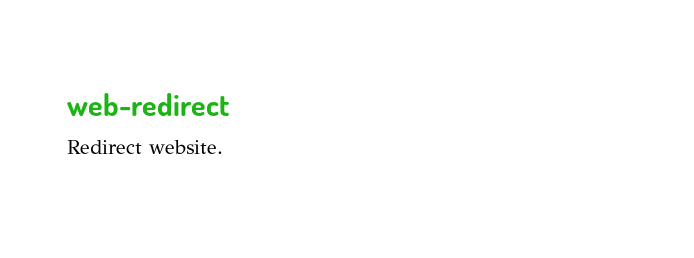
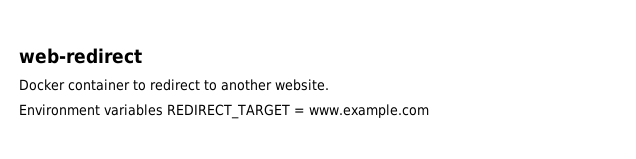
[67,140,223,154] Redirect website. -> [19,79,329,91] [19,104,429,119] Docker container to redirect to another website. // Environment variables REDIRECT_TARGET = www.example.com

